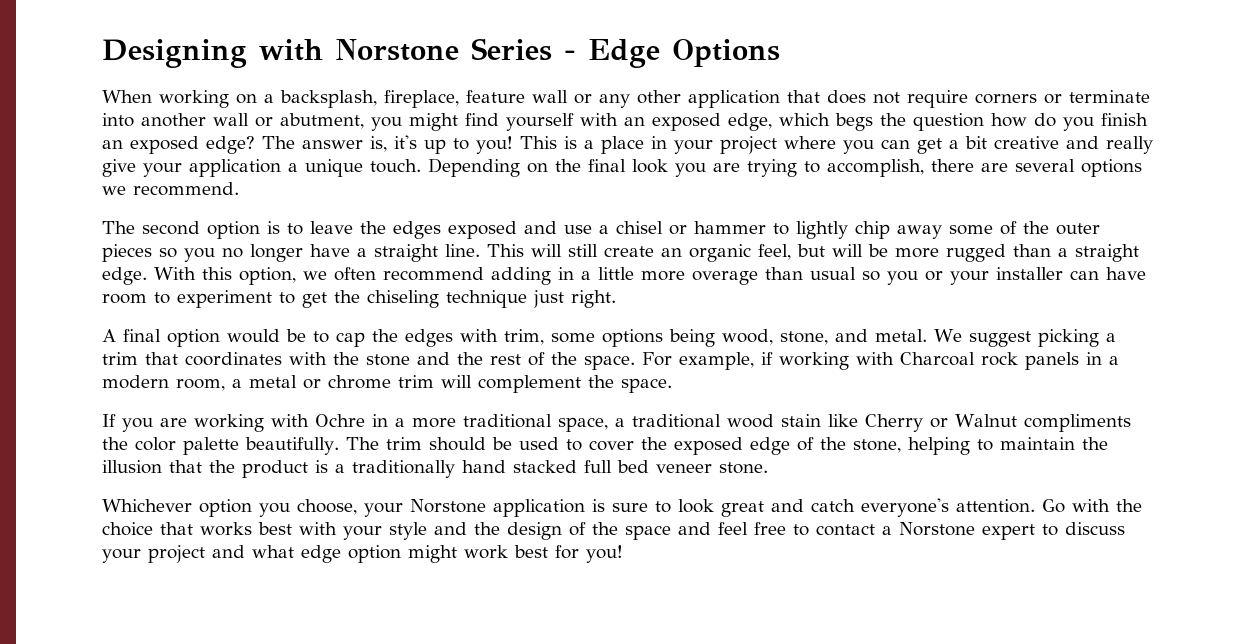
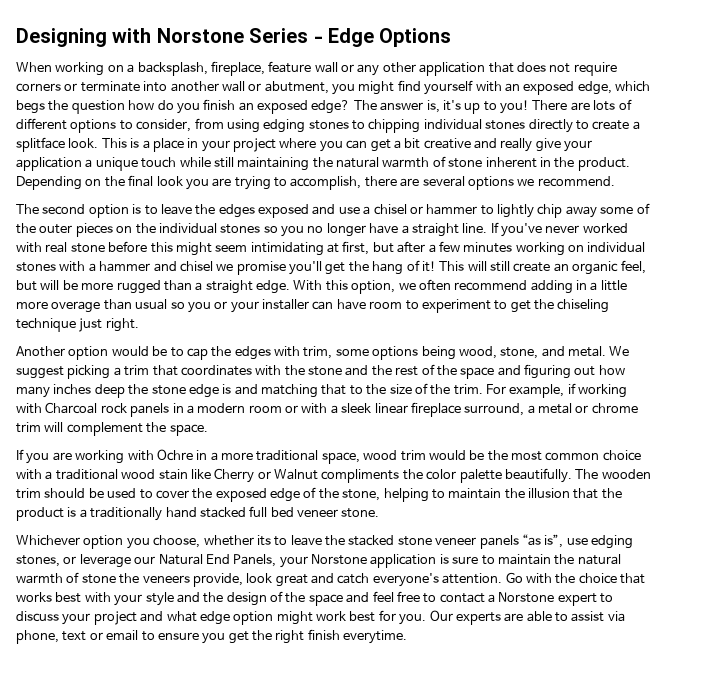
(513, 145) none -> [532,99,632,111] [16,118,640,133] [16,137,99,152] There are lots of different options to consider, from using edging stones to chipping individual stones directly to create a splitface look.
[370,159,421,173] touch. -> [141,156,630,171] touch while still maintaining the natural warmth of stone inherent in the product.
(152, 253) none -> [116,223,261,234] on the individual stones
(480, 250) none -> [490,222,628,237] [16,241,646,256] [16,260,436,275] If you've never worked with real stone before this might seem intimidating at first, but after a few minutes working on individual stones with a hammer and chisel we promise you'll get the hang of it!
[102,329,161,342] A final -> [16,346,65,357] Another
[584,355,635,370] space. -> [460,364,625,379] [16,383,483,398] space and figuring out how many inches deep the stone edge is and matching that to the size of the trim.
[176,379,225,391] room, -> [248,402,525,417] room or with a sleek linear fireplace surround,
(608, 424) none -> [363,450,641,461] [16,469,42,480] wood trim would be the most common choice with
(379, 443) none -> [601,469,651,479] wooden
(357, 507) none -> [203,534,633,549] [16,554,277,568] whether its to leave the stacked stone veneer panels “as is”, use edging stones, or leverage our Natural End Panels,
(671, 507) none -> [497,554,621,565] [16,572,243,587] maintain the natural warmth of stone the veneers provide,
[586,545,623,563] you! -> [399,610,625,625] [16,629,408,644] you. Our experts are able to assist via phone, text or email to ensure you get the right finish everytime.

